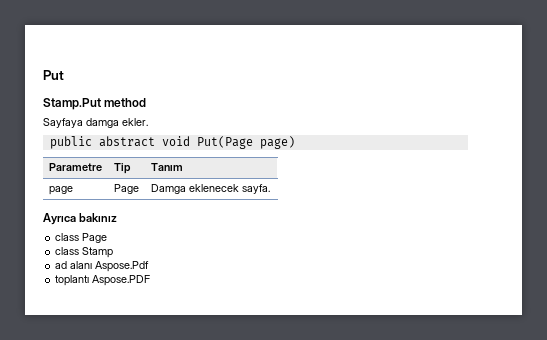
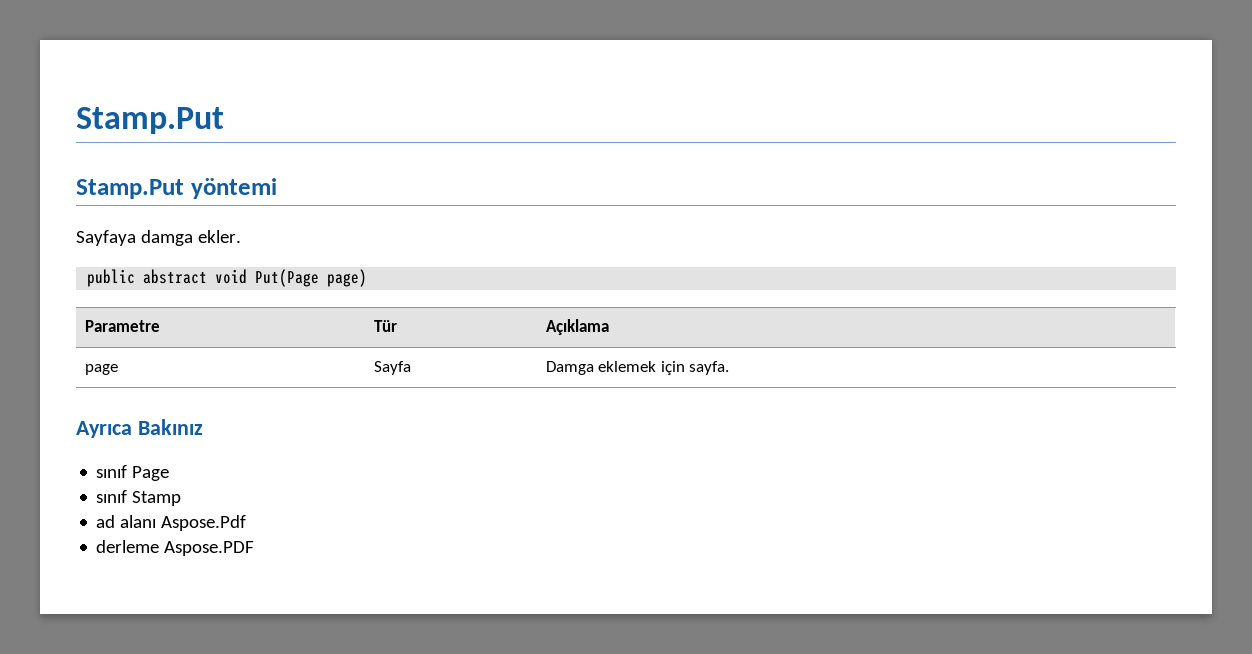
[43,70,64,80] [43,98,147,110] Put // Stamp.Put method -> [76,107,224,134] [76,178,277,199] Stamp.Put // Stamp.Put yöntemi
[113,163,131,174] [150,163,183,171] Tip | Tanım -> [373,320,397,332] [545,319,609,335] Tür | Açıklama
[113,184,139,194] Page -> [373,361,411,375] Sayfa
[188,184,239,192] eklenecek -> [598,361,685,375] eklemek için
[79,213,118,222] [55,233,80,241] bakınız // class -> [137,419,203,435] [96,465,128,478] Bakınız // sınıf
[55,247,80,255] class -> [96,490,128,503] sınıf
[55,275,90,286] toplantı -> [96,540,160,553] derleme

